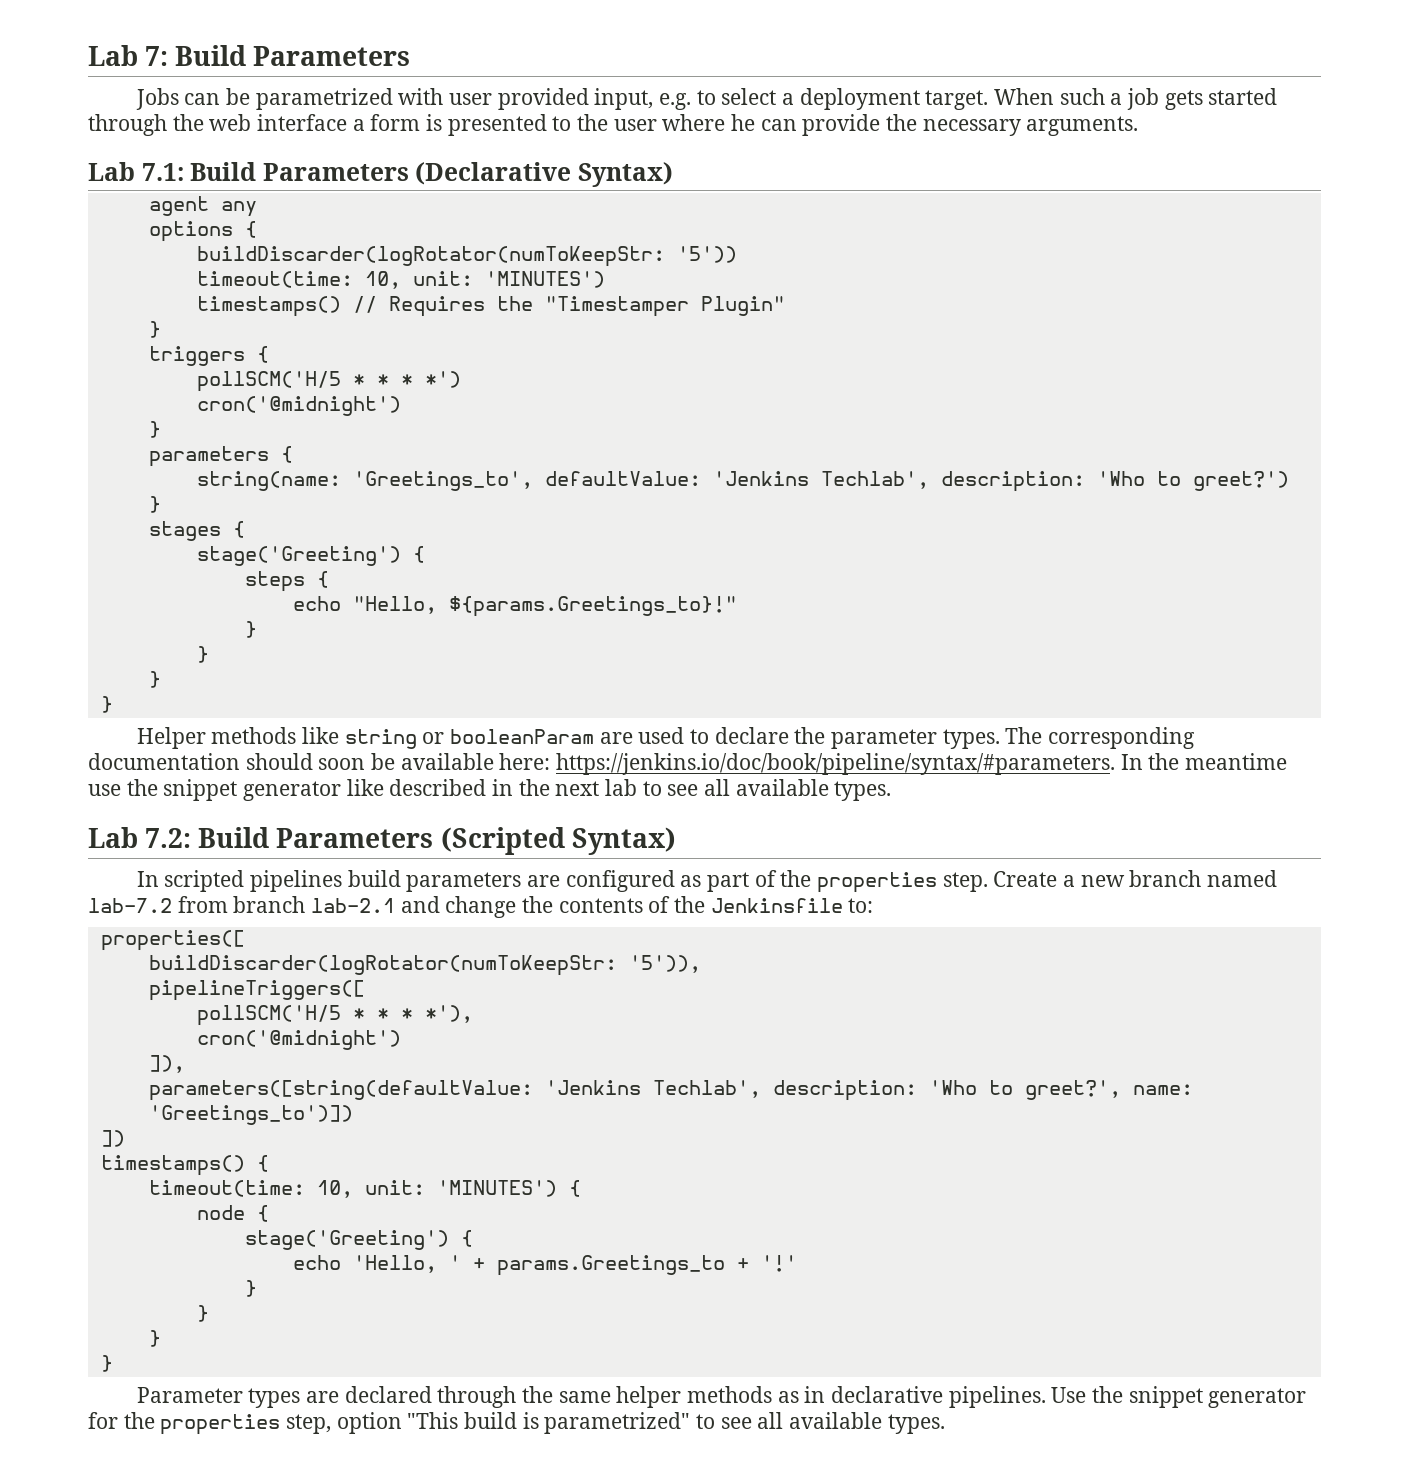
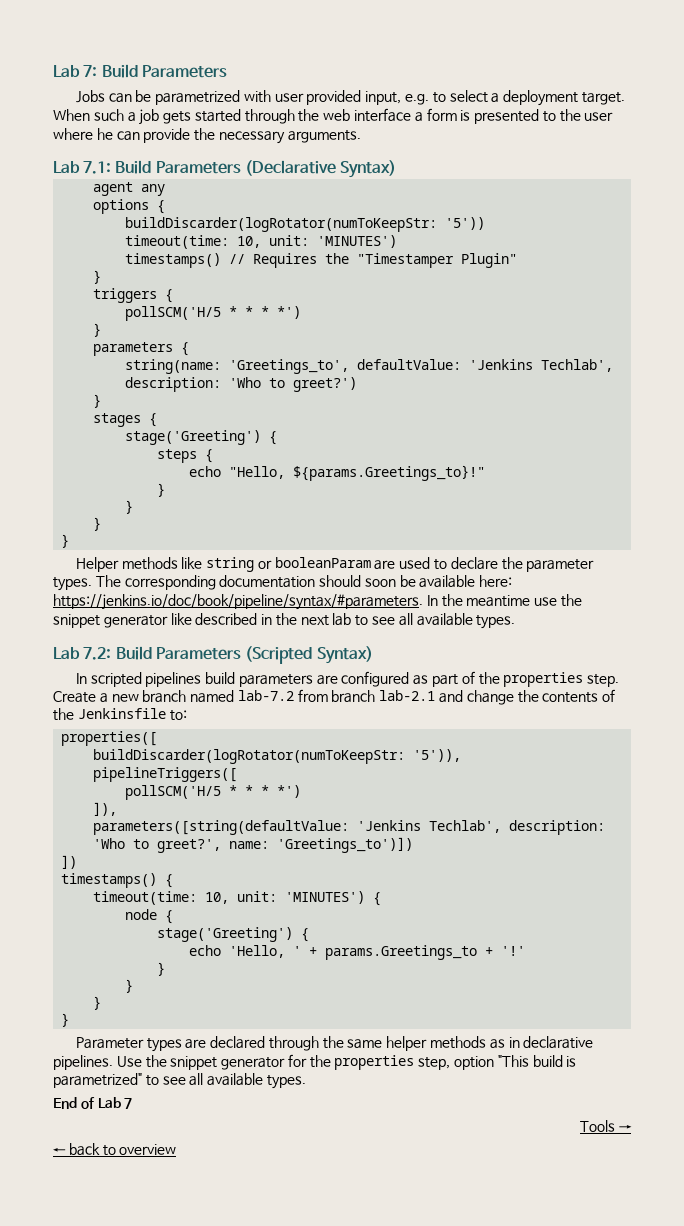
[196,396,401,416] // cron('@midnight') -> (302, 312) none
[424,1005,473,1023] [196,1030,401,1050] *'), // cron('@midnight') -> [277,785,302,798] *')
(945, 1424) none -> [53,1097,133,1109] [580,1120,632,1132] [53,1143,177,1156] // End of Lab 7 // Tools → // ← back to overview

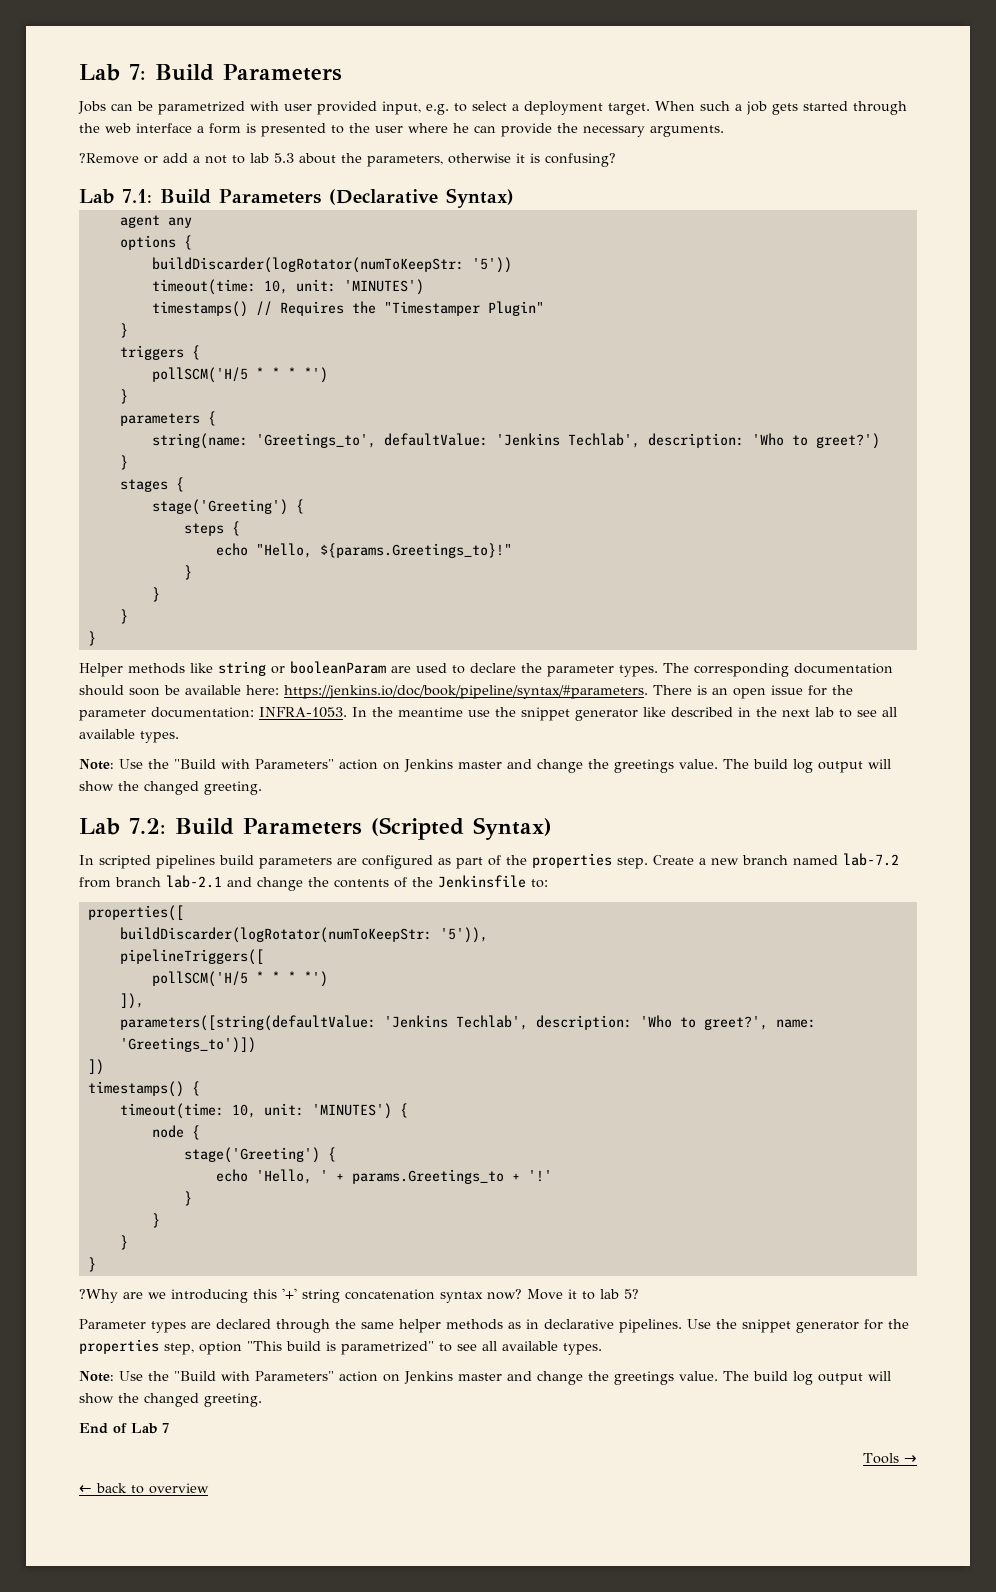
(361, 136) none -> [79,153,616,167] // ?Remove or add a not to lab 5.3 about the parameters, otherwise it is confusing?
(423, 602) none -> [653,685,853,699] [79,707,347,721] There is an open issue for the parameter documentation: INFRA-1053.
(516, 622) none -> [79,759,891,773] [79,781,262,795] // Note: Use the "Build with Parameters" action on Jenkins master and change the greetings value. The build log output will show the changed greeting.
(70, 1020) none -> [79,1288,639,1303] // ?Why are we introducing this '+' string concatenation syntax now? Move it to lab 5?
(306, 1082) none -> [79,1371,891,1385] [79,1393,262,1407] // Note: Use the "Build with Parameters" action on Jenkins master and change the greetings value. The build log output will show the changed greeting.

